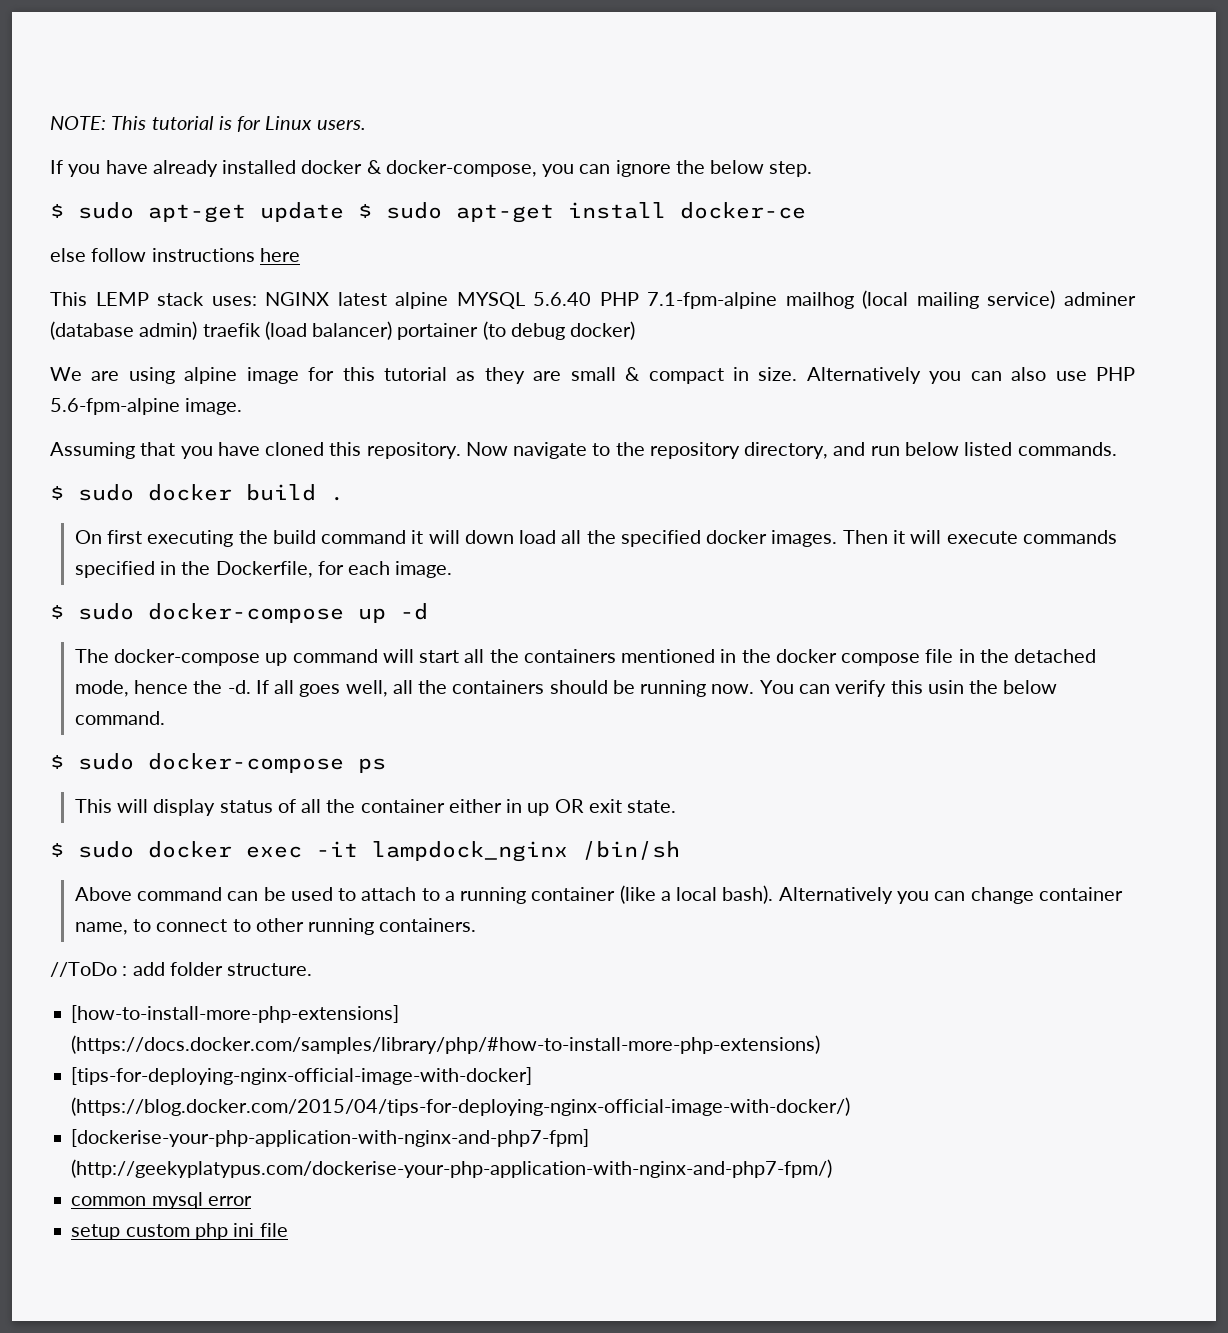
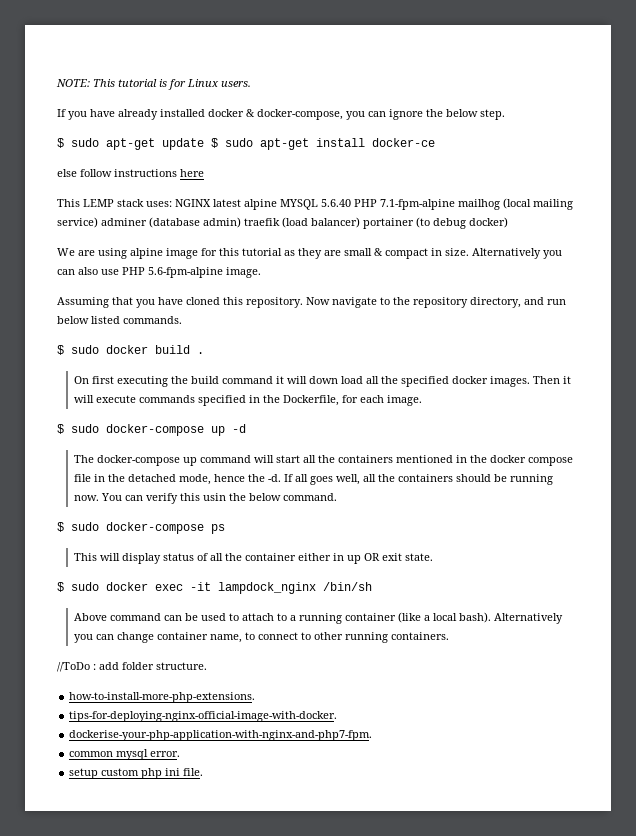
[71,1005,400,1023] [71,1035,821,1054] [71,1067,533,1085] [71,1097,851,1116] [71,1129,590,1147] [71,1159,833,1178] [how-to-install-more-php-extensions] (https://docs.docker.com/samples/library/php/#how-to-install-more-php-extensions) // [tips-for-deploying-nginx-official-image-with-docker] (https://blog.docker.com/2015/04/tips-for-deploying-nginx-official-image-with-docker/) // [dockerise-your-php-application-with-nginx-and-php7-fpm] (http://geekyplatypus.com/dockerise-your-php-application-with-nginx-and-php7-fpm/) -> [69,692,256,703] [69,711,338,722] [69,730,373,741] how-to-install-more-php-extensions. // tips-for-deploying-nginx-official-image-with-docker. // dockerise-your-php-application-with-nginx-and-php7-fpm.
[207,1196,252,1206] error -> [150,751,181,757] error.
[259,1223,288,1237] file -> [183,768,204,776] file.

